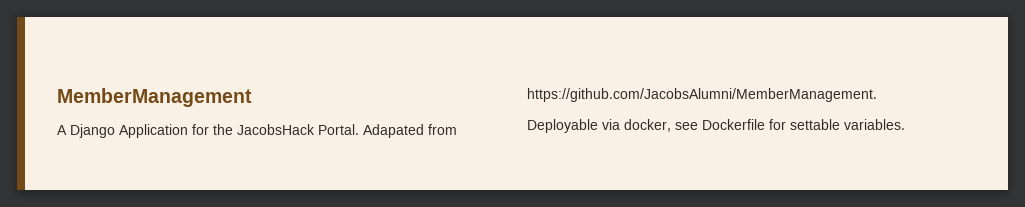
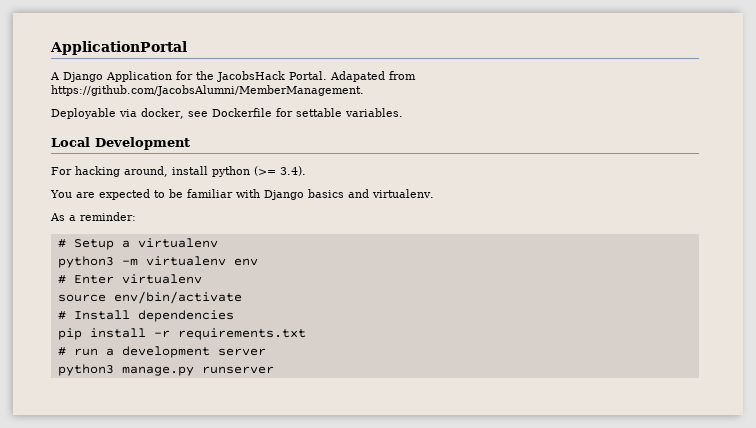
[57,88,252,107] MemberManagement -> [50,41,187,55] ApplicationPortal
(905, 124) none -> [51,137,190,150] [51,166,306,177] [50,189,434,200] [50,212,136,221] [57,238,218,250] [57,256,258,268] [57,274,202,284] [57,291,242,304] [57,310,234,322] [57,328,306,340] [57,346,266,358] [57,364,274,376] // Local Development // For hacking around, install python (>= 3.4). // You are expected to be familiar with Django basics and virtualenv. // As a reminder: // # Setup a virtualenv // python3 -m virtualenv env // # Enter virtualenv // source env/bin/activate // # Install dependencies // pip install -r requirements.txt // # run a development server // python3 manage.py runserver

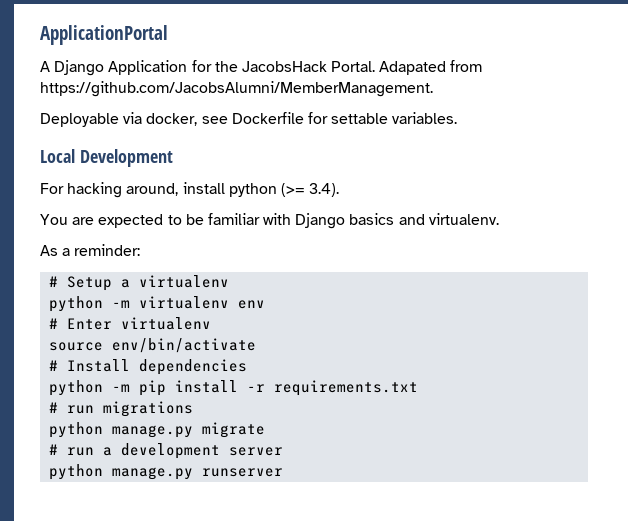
[57,256,114,268] python3 -> [49,296,104,312] python
(234, 316) none -> [49,380,131,396] python -m
(306, 334) none -> [49,401,194,417] [49,422,266,438] // # run migrations // python manage.py migrate
[57,364,114,376] python3 -> [49,464,104,480] python

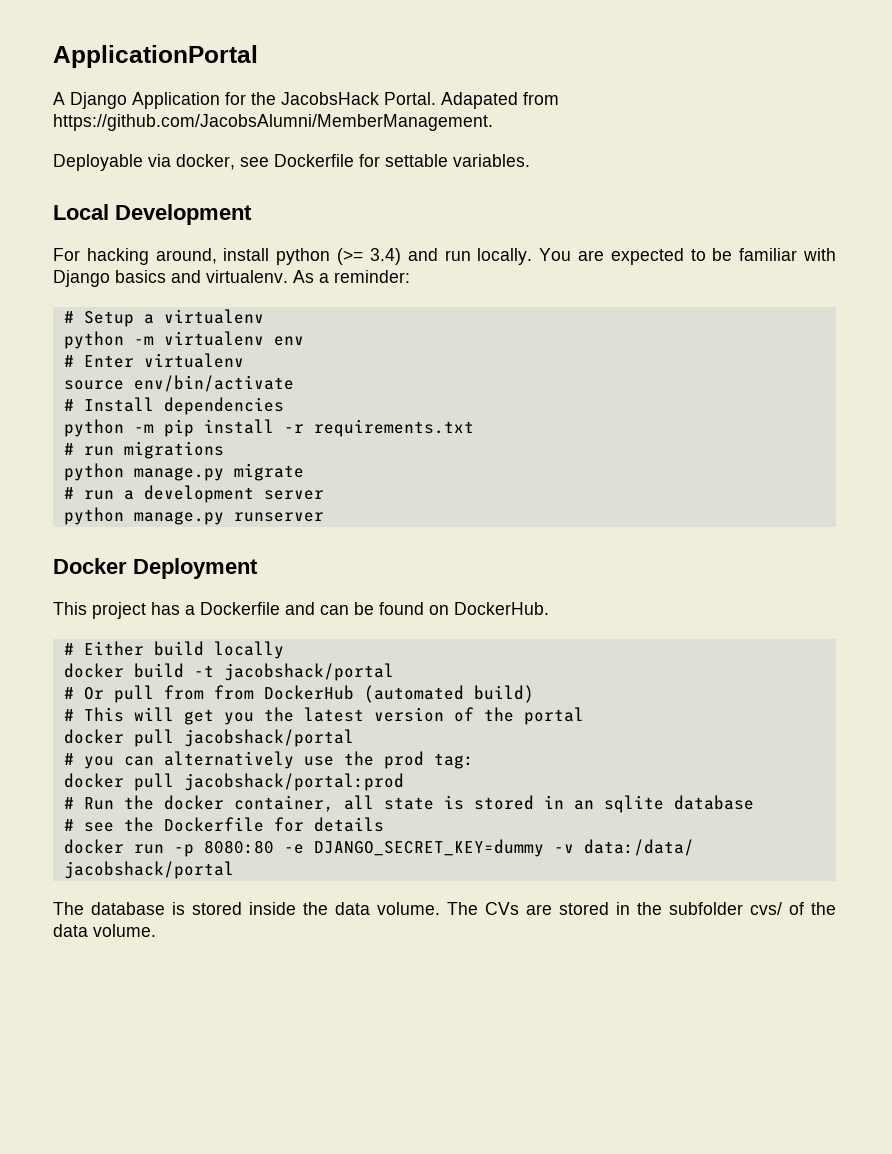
[309,183,340,197] 3.4). // -> [369,248,533,265] 3.4) and run locally.
(499, 219) // -> (288, 276) none
(284, 472) none -> [53,558,258,579] [53,602,549,619] [63,641,284,659] [63,663,394,681] [63,685,534,703] [63,707,584,725] [63,729,354,747] [63,751,474,769] [63,773,404,791] [63,795,754,813] [63,817,384,832] [63,839,694,857] [63,861,234,879] [53,902,836,915] [53,924,156,937] // Docker Deployment // This project has a Dockerfile and can be found on DockerHub. // # Either build locally // docker build -t jacobshack/portal // # Or pull from from DockerHub (automated build) // # This will get you the latest version of the portal // docker pull jacobshack/portal // # you can alternatively use the prod tag: // docker pull jacobshack/portal:prod // # Run the docker container, all state is stored in an sqlite database // # see the Dockerfile for details // docker run -p 8080:80 -e DJANGO_SECRET_KEY=dummy -v data:/data/ jacobshack/portal // The database is stored inside the data volume. The CVs are stored in the subfolder cvs/ of the data volume.

